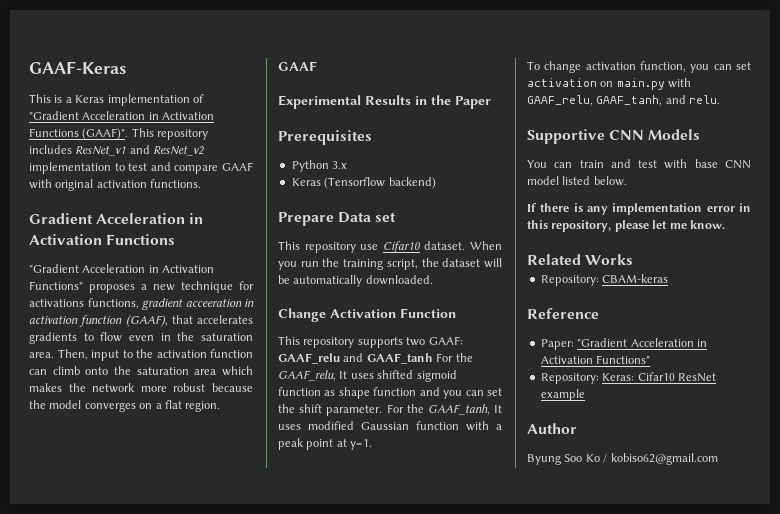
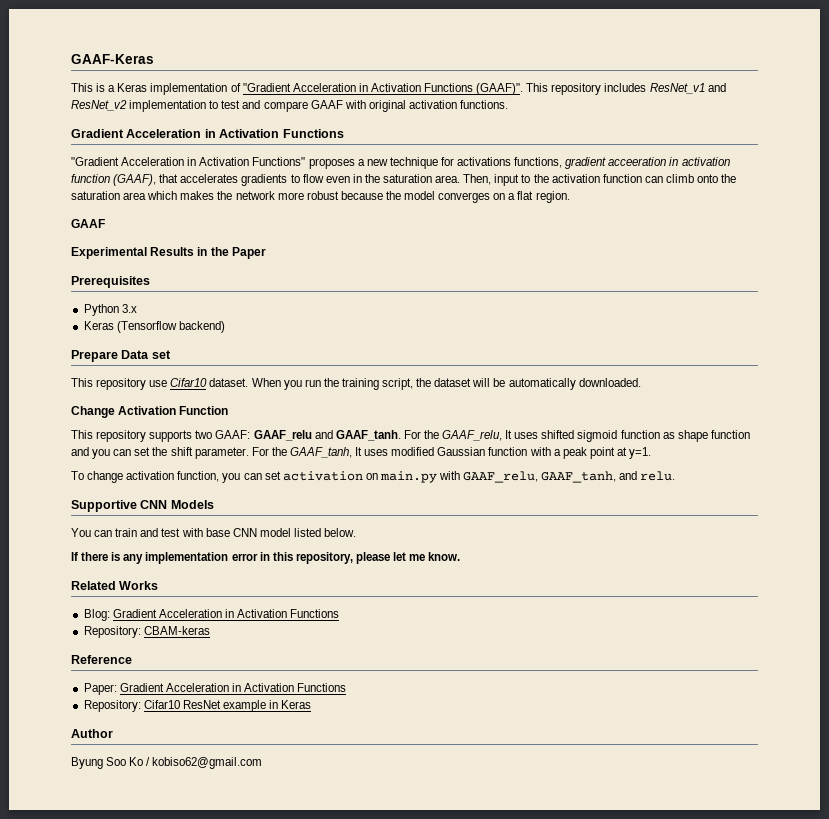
[366,353,433,364] GAAF_tanh -> [335,430,401,441] GAAF_tanh.
(634, 259) none -> [83,609,340,621] // Blog: Gradient Acceleration in Activation Functions
[577,338,707,347] [540,355,651,364] [540,373,635,384] "Gradient Acceleration in Activation Functions" // Repository: Keras: -> [119,683,347,692] [83,700,141,712] Gradient Acceleration in Activation Functions // Repository:
(585, 395) none -> [269,700,312,709] in Keras

